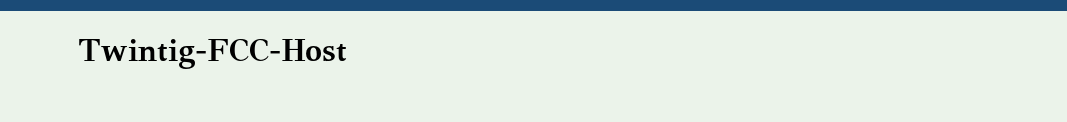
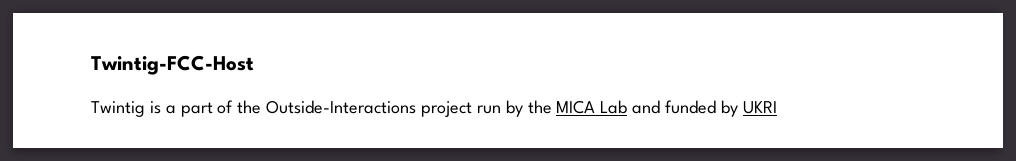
(347, 53) none -> [91,100,777,117] // Twintig is a part of the Outside-Interactions project run by the MICA Lab and funded by UKRI

